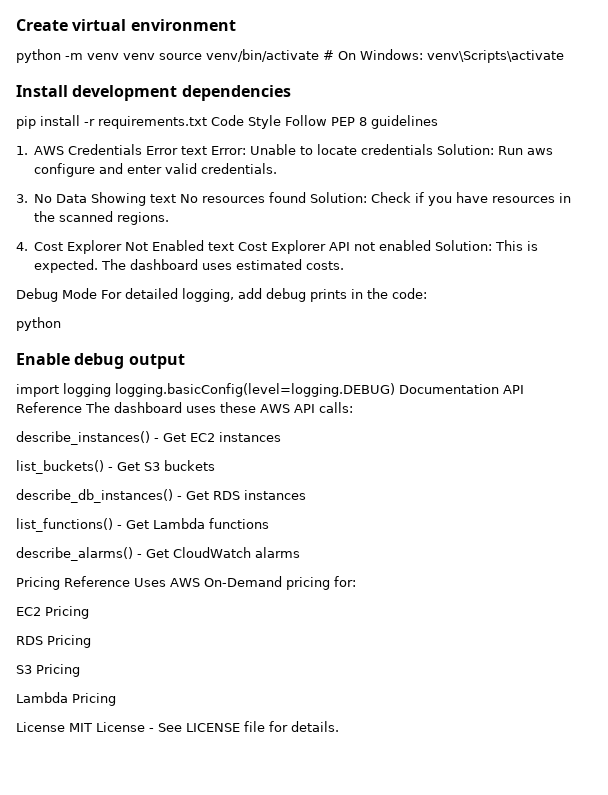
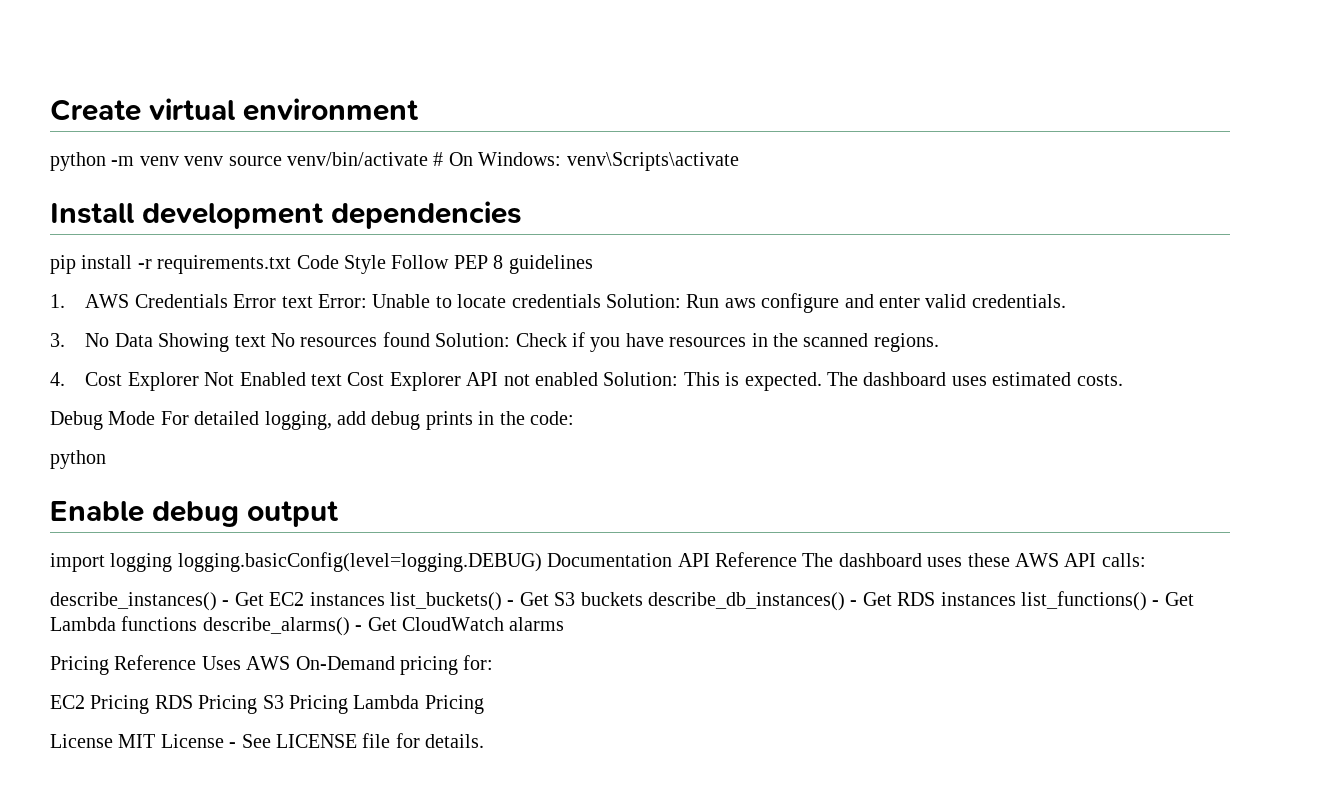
(281, 437) // -> (385, 599) none
(215, 465) // -> (643, 599) none
(306, 495) // -> (1016, 599) none
(269, 523) // -> (198, 623) none
(89, 612) // -> (150, 704) none
(91, 641) // -> (258, 704) none
(80, 670) // -> (348, 704) none

